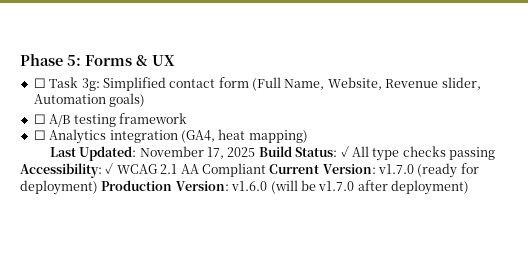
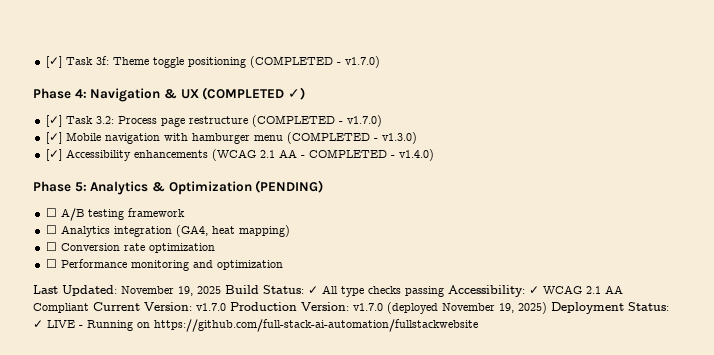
[20,54,175,66] [33,77,481,91] [33,93,146,107] Phase 5: Forms & UX // ☐ Task 3g: Simplified contact form (Full Name, Website, Revenue slider, Automation goals) -> [45,56,380,68] [33,87,305,102] [45,115,382,127] [45,132,417,144] [45,149,434,161] [33,180,324,195] [✓] Task 3f: Theme toggle positioning (COMPLETED - v1.7.0) // Phase 4: Navigation & UX (COMPLETED ✓) // [✓] Task 3.2: Process page restructure (COMPLETED - v1.7.0) // [✓] Mobile navigation with hamburger menu (COMPLETED - v1.3.0) // [✓] Accessibility enhancements (WCAG 2.1 AA - COMPLETED - v1.4.0) // Phase 5: Analytics & Optimization (PENDING)
(308, 136) none -> [45,242,215,253] [45,259,283,271] // ☐ Conversion rate optimization // ☐ Performance monitoring and optimization
[206,147,224,159] 17, -> [178,286,193,296] 19,
[417,163,479,178] [20,180,469,195] (ready for deployment) Production Version: v1.6.0 (will be v1.7.0 after deployment) -> [230,302,669,314] [33,319,478,332] Production Version: v1.7.0 (deployed November 19, 2025) Deployment Status: ✓ LIVE - Running on https://github.com/full-stack-ai-automation/fullstackwebsite

